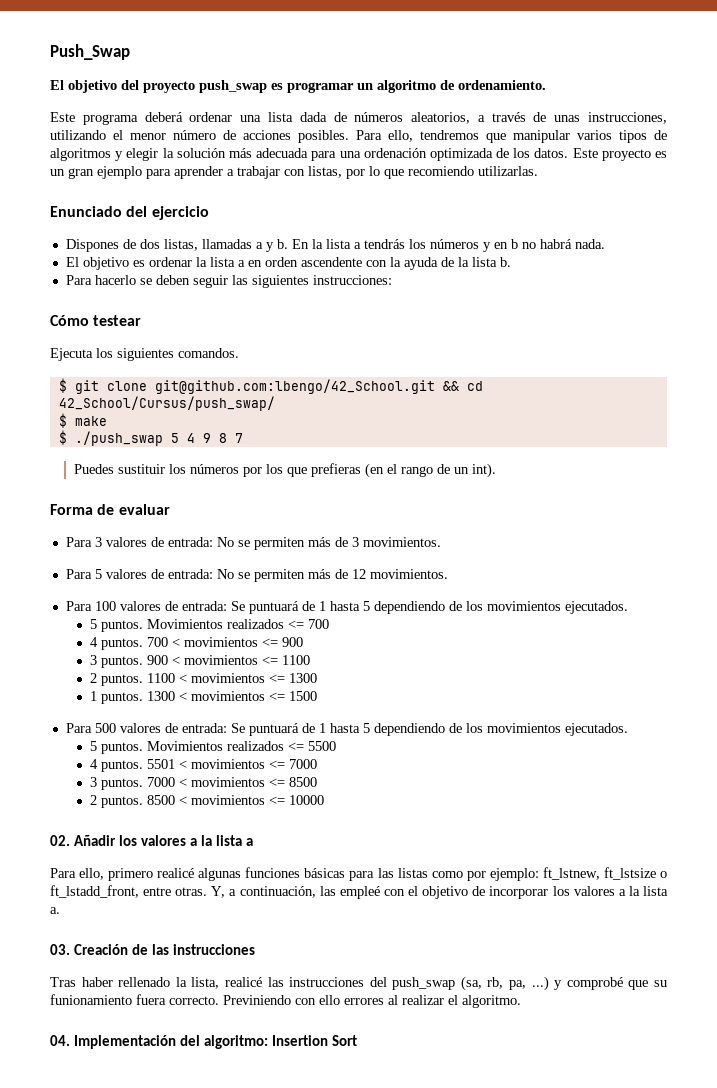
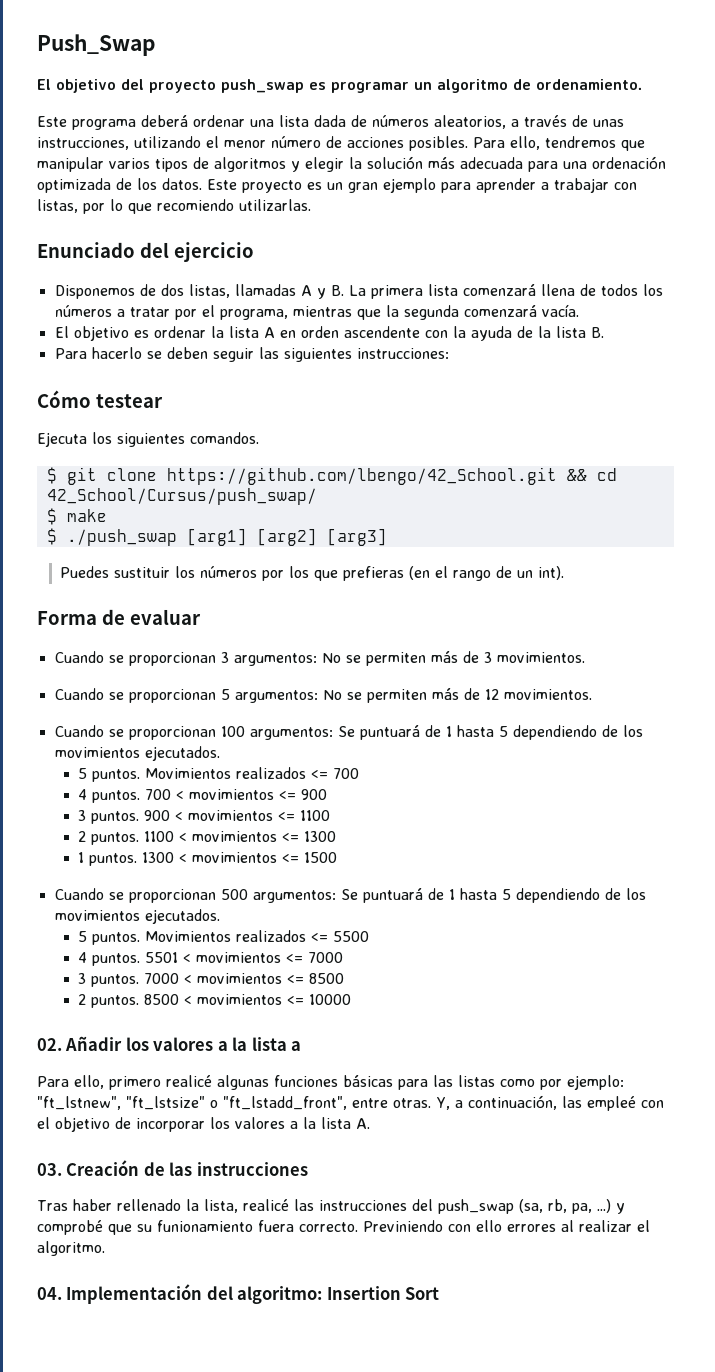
[65,239,119,252] Dispones -> [54,285,135,299] Disponemos
[255,239,605,252] a y b. En la lista a tendrás los números y en b no habrá nada. -> [300,284,663,299] [54,304,579,320] A y B. La primera lista comenzará llena de todos los números a tratar por el programa, mientras que la segunda comenzará vacía.
[237,260,245,267] a -> [263,327,275,338] A
[499,257,511,267] b. -> [590,327,604,338] B.
[154,379,435,394] git@github.com:lbengo/42_School.git -> [166,467,557,485] https://github.com/lbengo/42_School.git
[170,433,243,443] 5 4 9 8 7 -> [186,528,387,546] [arg1] [arg2] [arg3]
[65,537,213,547] Para 3 valores de entrada: -> [54,651,317,666] Cuando se proporcionan 3 argumentos:
[65,569,213,579] Para 5 valores de entrada: -> [54,688,318,703] Cuando se proporcionan 5 argumentos:
[65,601,227,611] Para 100 valores de entrada: -> [54,725,333,740] Cuando se proporcionan 100 argumentos:
[65,723,227,733] Para 500 valores de entrada: -> [54,888,336,903] Cuando se proporcionan 500 argumentos:
[542,867,667,880] [50,885,139,898] ft_lstnew, ft_lstsize o ft_lstadd_front, -> [37,1096,347,1110] "ft_lstnew", "ft_lstsize" o "ft_lstadd_front",
[50,907,60,914] a. -> [356,1118,370,1129] A.

